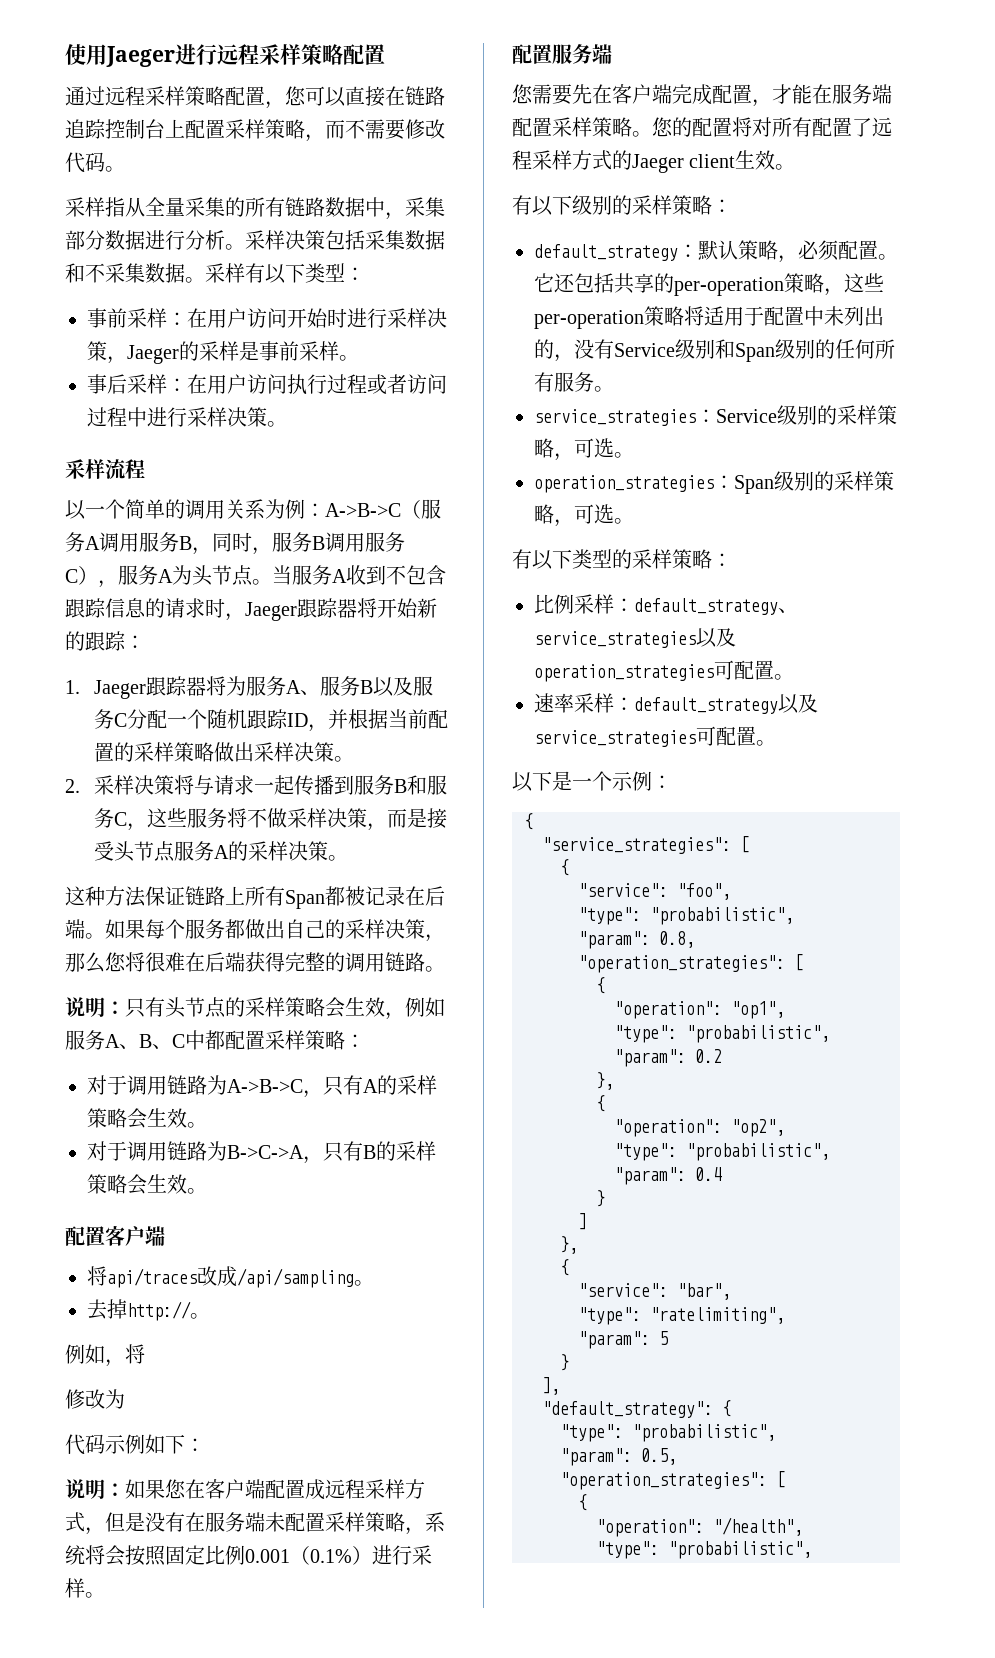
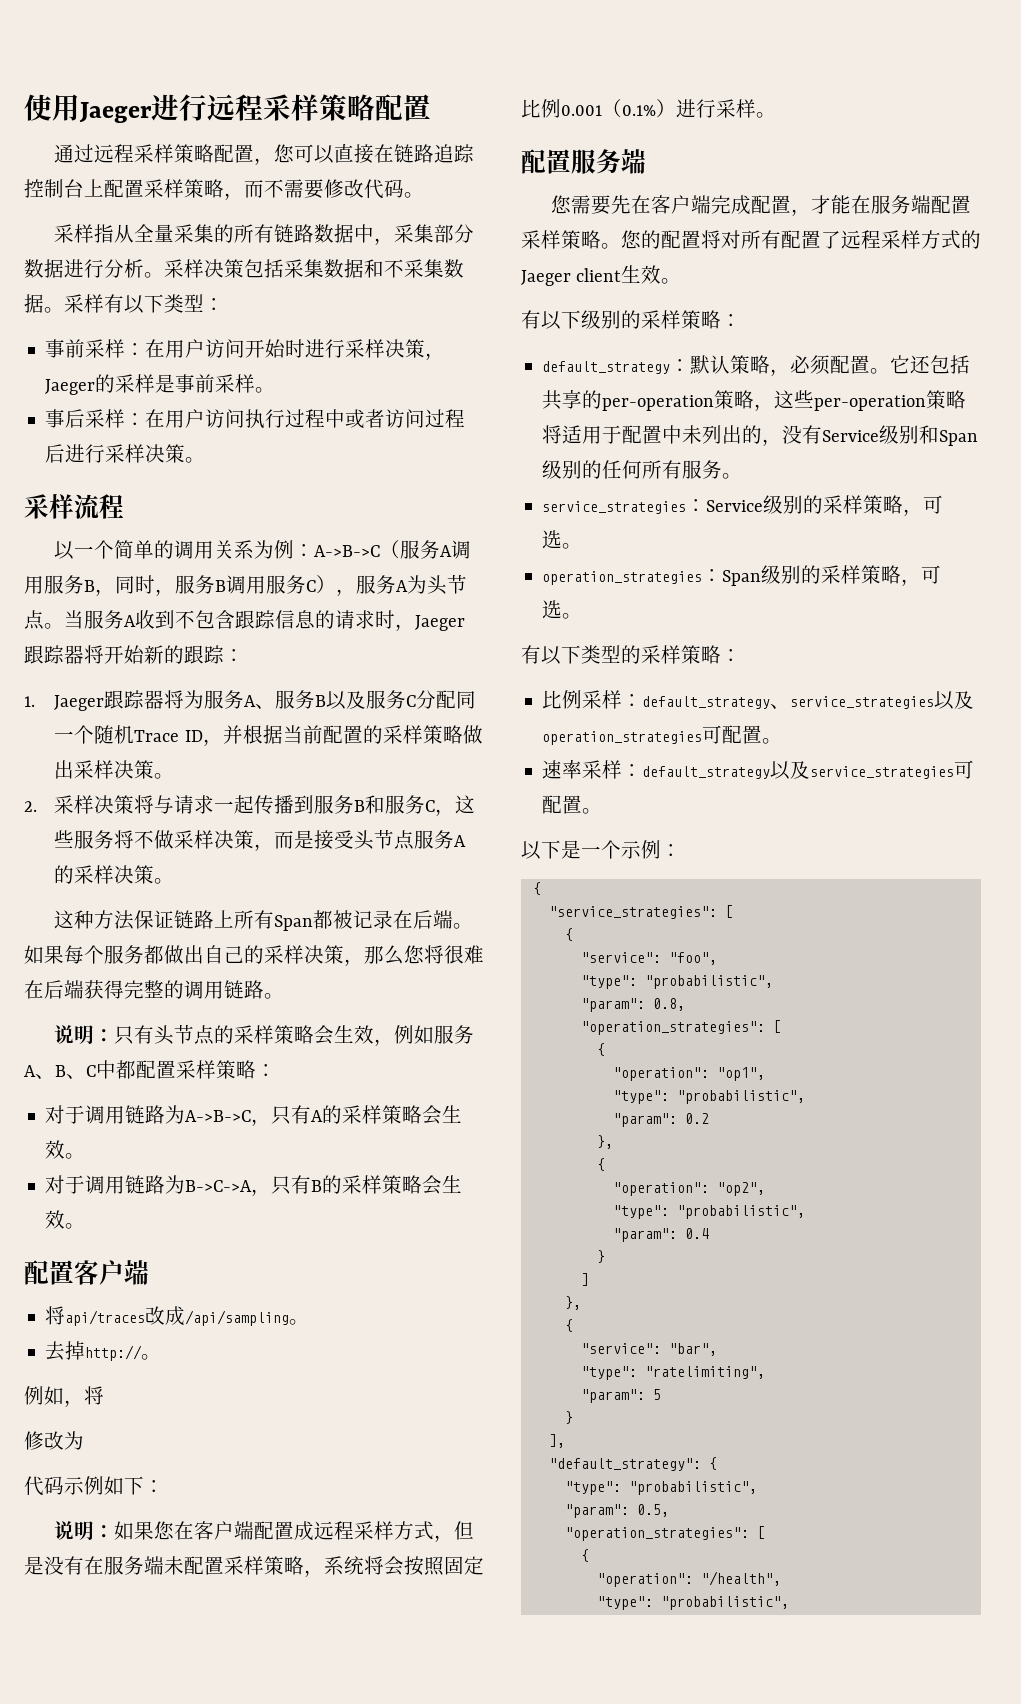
(367, 384) none -> [325,409,346,428] 中
[127,407,147,427] 中 -> [45,444,66,463] 后
(168, 719) none -> [456,691,477,709] 同
[247,709,289,729] 跟踪 -> [134,730,180,742] Trace

